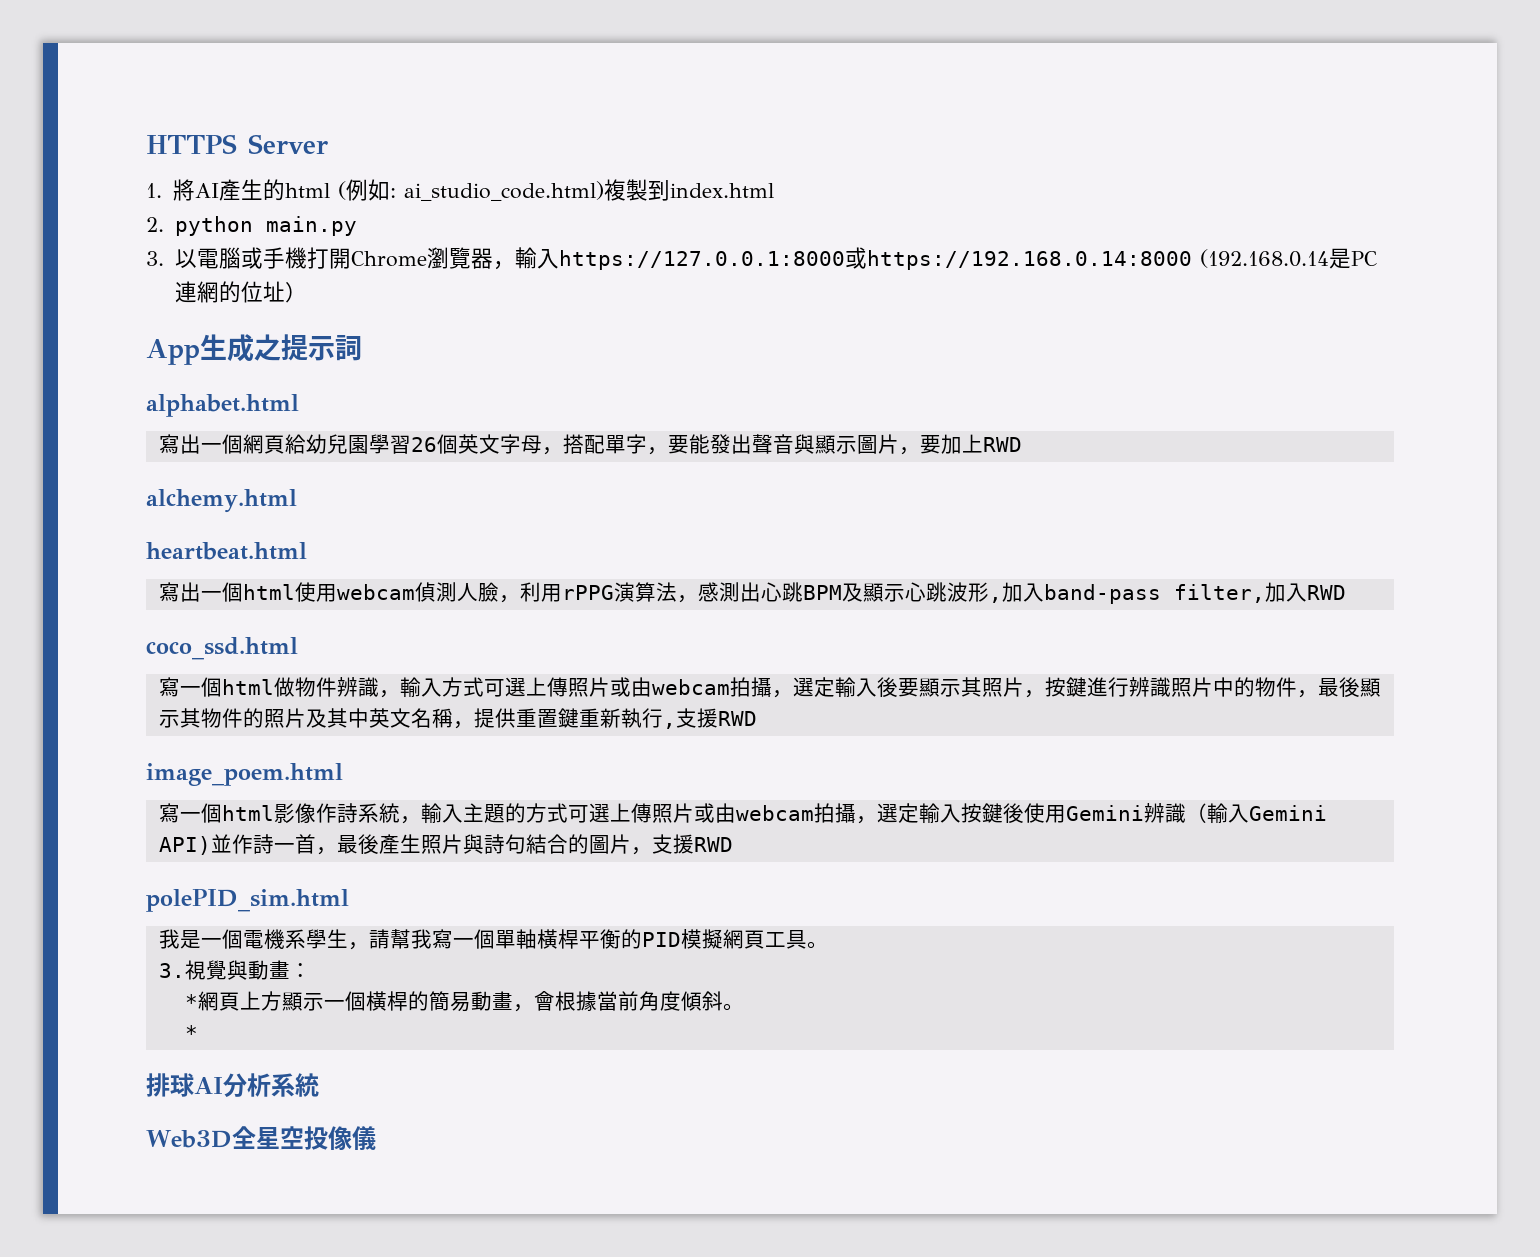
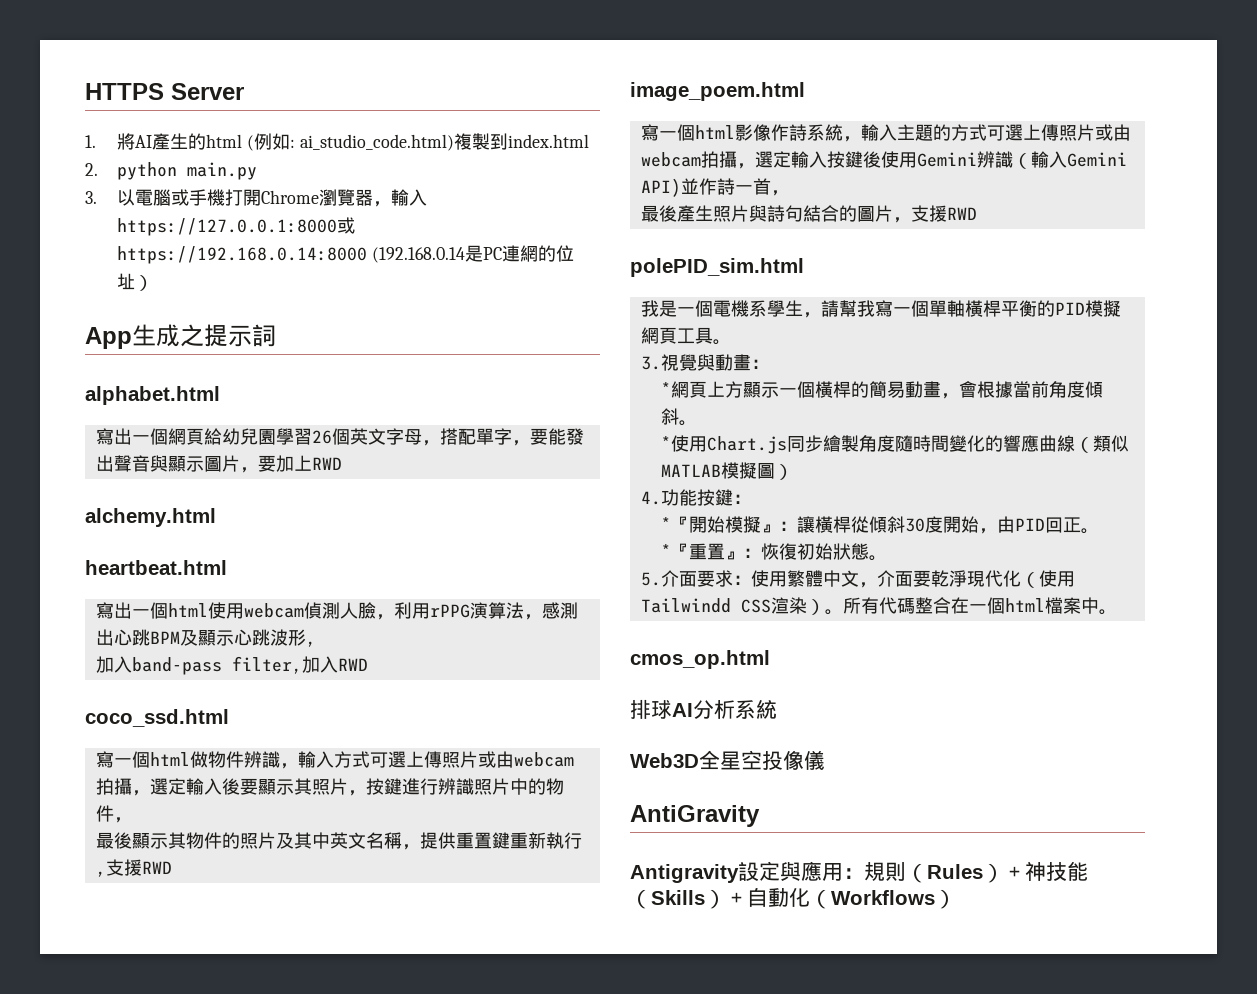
(1002, 600) none -> (316, 644) //
(1318, 694) none -> (132, 820) //
(337, 851) none -> (789, 193) //
(198, 1032) none -> [670,435,1129,454] [660,462,793,480] [640,489,751,506] [660,516,1099,534] [660,543,887,561] [640,570,1075,588] [640,597,1117,615] [630,650,770,669] 使用Chart.js同步繪製角度隨時間變化的響應曲線（類似MATLAB模擬圖） // 4.功能按鍵： // *『開始模擬』：讓橫桿從傾斜30度開始，由PID回正。 // *『重置』：恢復初始狀態。 // 5.介面要求：使用繁體中文，介面要乾淨現代化（使用Tailwindd CSS渲染）。所有代碼整合在一個html檔案中。 // cmos_op.html
(376, 1138) none -> [630,805,760,827] [630,861,1088,883] [630,887,956,909] // AntiGravity // Antigravity設定與應用：規則（Rules）＋神技能（Skills）＋自動化（Workflows）

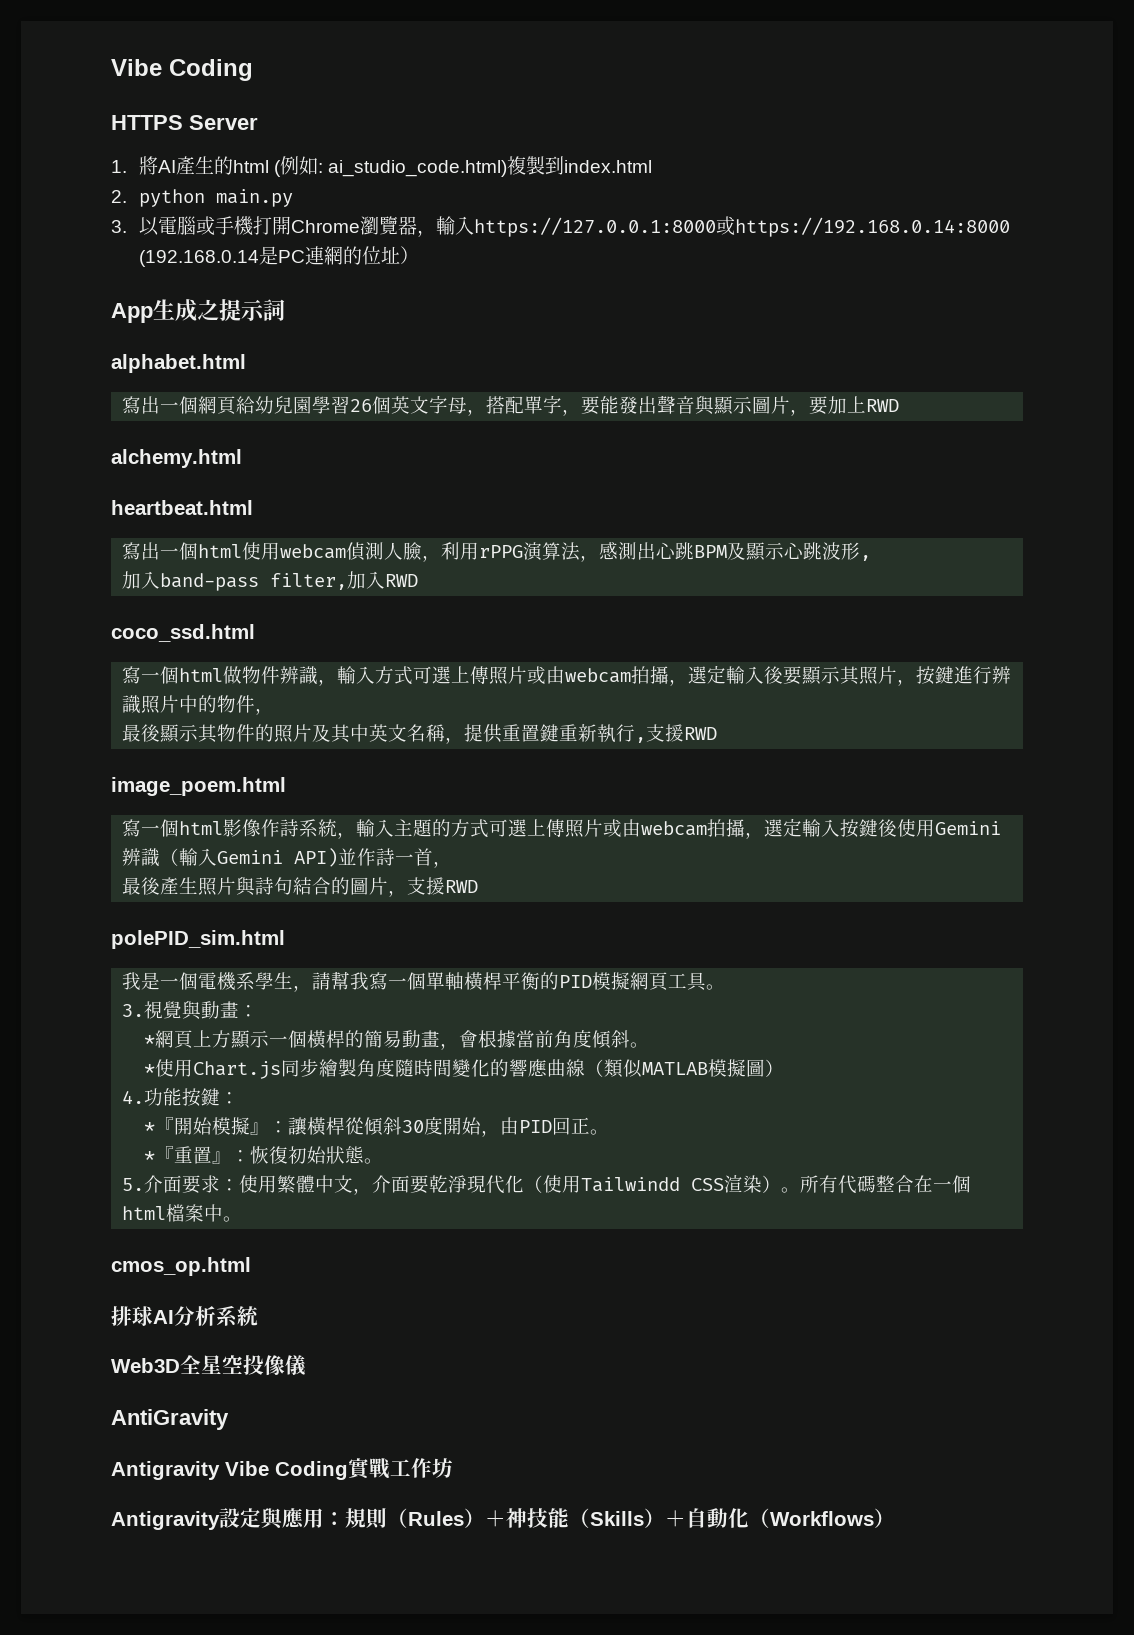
(85, 91) none -> [111,59,253,81] Vibe Coding //
(760, 816) none -> [111,1458,453,1480] // Antigravity Vibe Coding實戰工作坊

